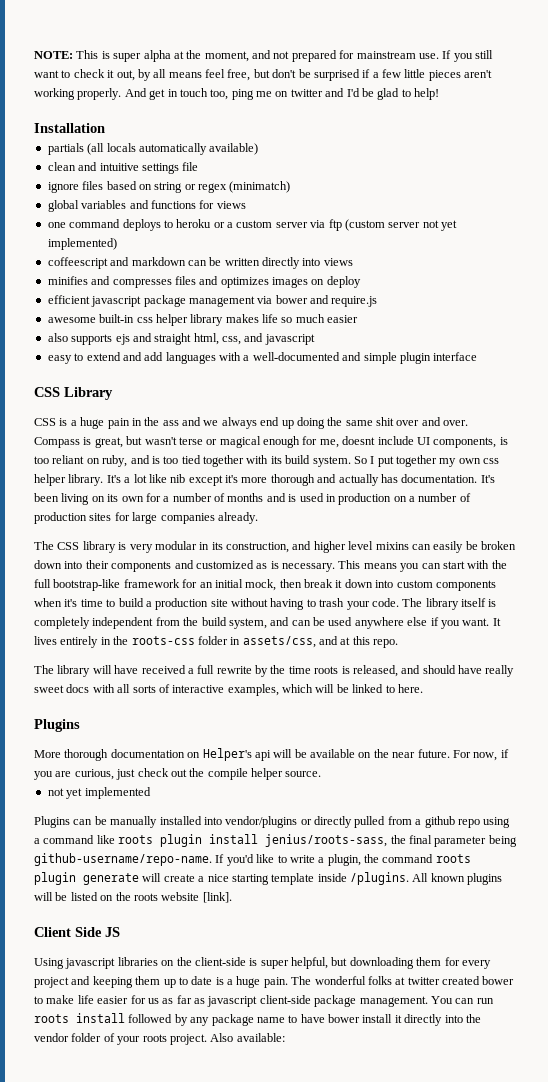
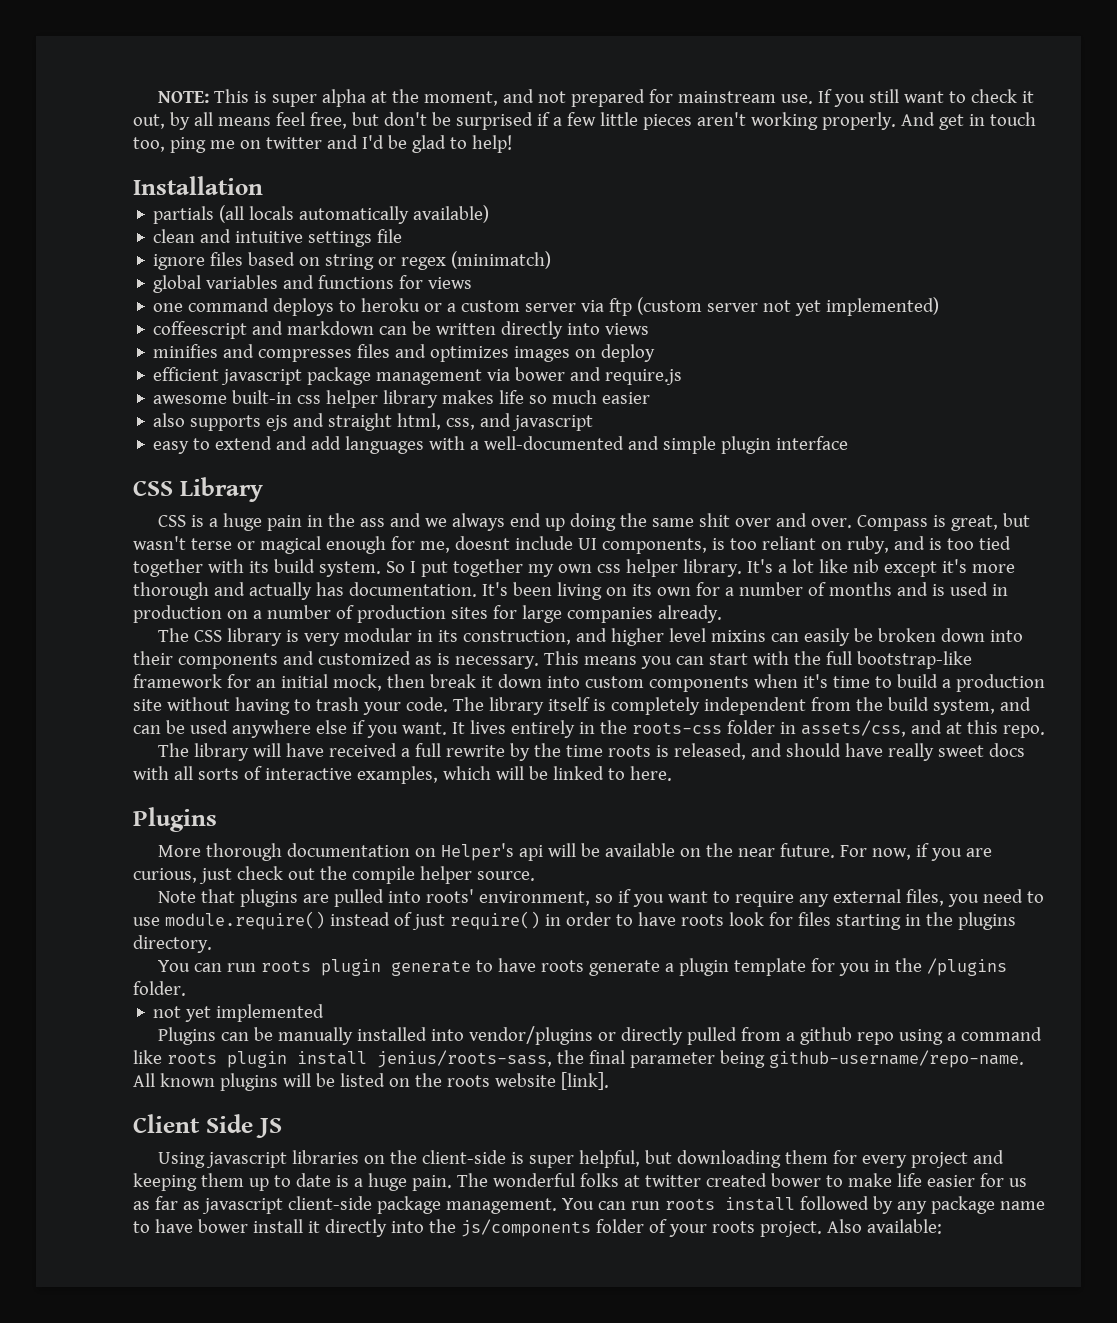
(322, 774) none -> [157,889,1044,907] [133,911,1016,930] [133,935,212,953] [157,958,1007,976] [133,981,186,996] // Note that plugins are pulled into roots' environment, so if you want to require any external files, you need to use module.require() instead of just require() in order to have roots look for files starting in the plugins directory. // You can run roots plugin generate to have roots generate a plugin template for you in the /plugins folder.
[215,854,471,866] [34,872,409,885] If you'd like to write a plugin, the command roots plugin generate will create a nice starting template inside /plugins. -> (1024, 1059) none
[34,1033,69,1042] vendor -> [460,1219,591,1237] js/components

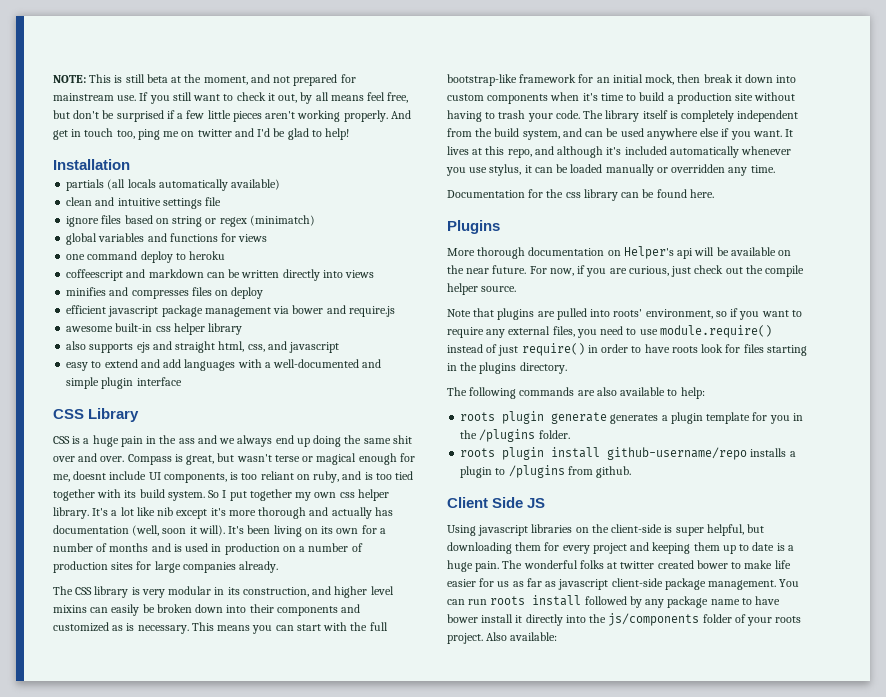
[271,89,366,107] super alpha -> [125,74,168,83] still beta
[273,298,335,316] deploys -> [140,251,173,263] deploy
[424,297,940,316] or a custom server via ftp (custom server not yet implemented) -> (226, 255) none
[395,344,571,362] and optimizes images -> (212, 291) none
[442,390,651,404] makes life so much easier -> (243, 329) none
[348,582,477,597] documentation. -> [53,525,225,536] documentation (well, soon it will).
[510,720,1045,738] [157,743,1025,761] [133,766,625,784] entirely in the roots-css folder in assets/css, and at this repo. // The library will have received a full rewrite by the time roots is released, and should have really sweet docs with all sorts of interactive examples, which will be linked to -> [472,146,792,158] [446,164,775,176] [447,189,687,201] at this repo, and although it's included automatically whenever you use stylus, it can be loaded manually or overridden any time. // Documentation for the css library can be found
[157,958,660,976] You can run roots plugin generate to have roots generate -> [447,387,705,399] [460,411,659,424] The following commands are also available to help: // roots plugin generate generates
[153,1004,325,1022] [157,1026,1042,1045] [133,1050,1024,1068] [133,1072,609,1091] not yet implemented // Plugins can be manually installed into vendor/plugins or directly pulled from a github repo using a command like roots plugin install jenius/roots-sass, the final parameter being github-username/repo-name. All known plugins will be listed on the roots website [link]. -> [460,447,796,460] [460,465,632,478] roots plugin install github-username/repo installs a plugin to /plugins from github.

